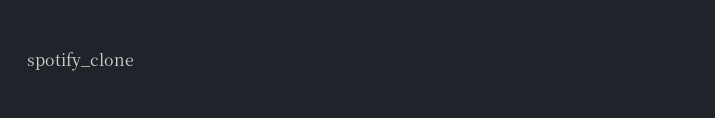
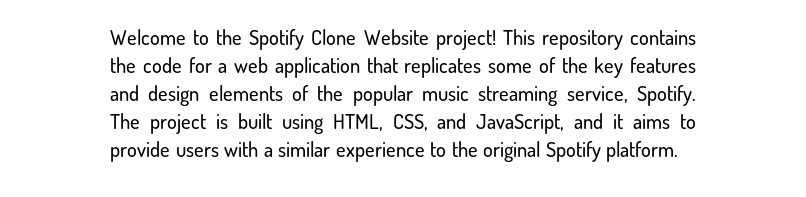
[27,52,134,71] spotify_clone -> [110,29,696,50] [110,57,696,78] [110,85,697,106] [110,113,696,134] [110,141,679,162] Welcome to the Spotify Clone Website project! This repository contains the code for a web application that replicates some of the key features and design elements of the popular music streaming service, Spotify. The project is built using HTML, CSS, and JavaScript, and it aims to provide users with a similar experience to the original Spotify platform.

